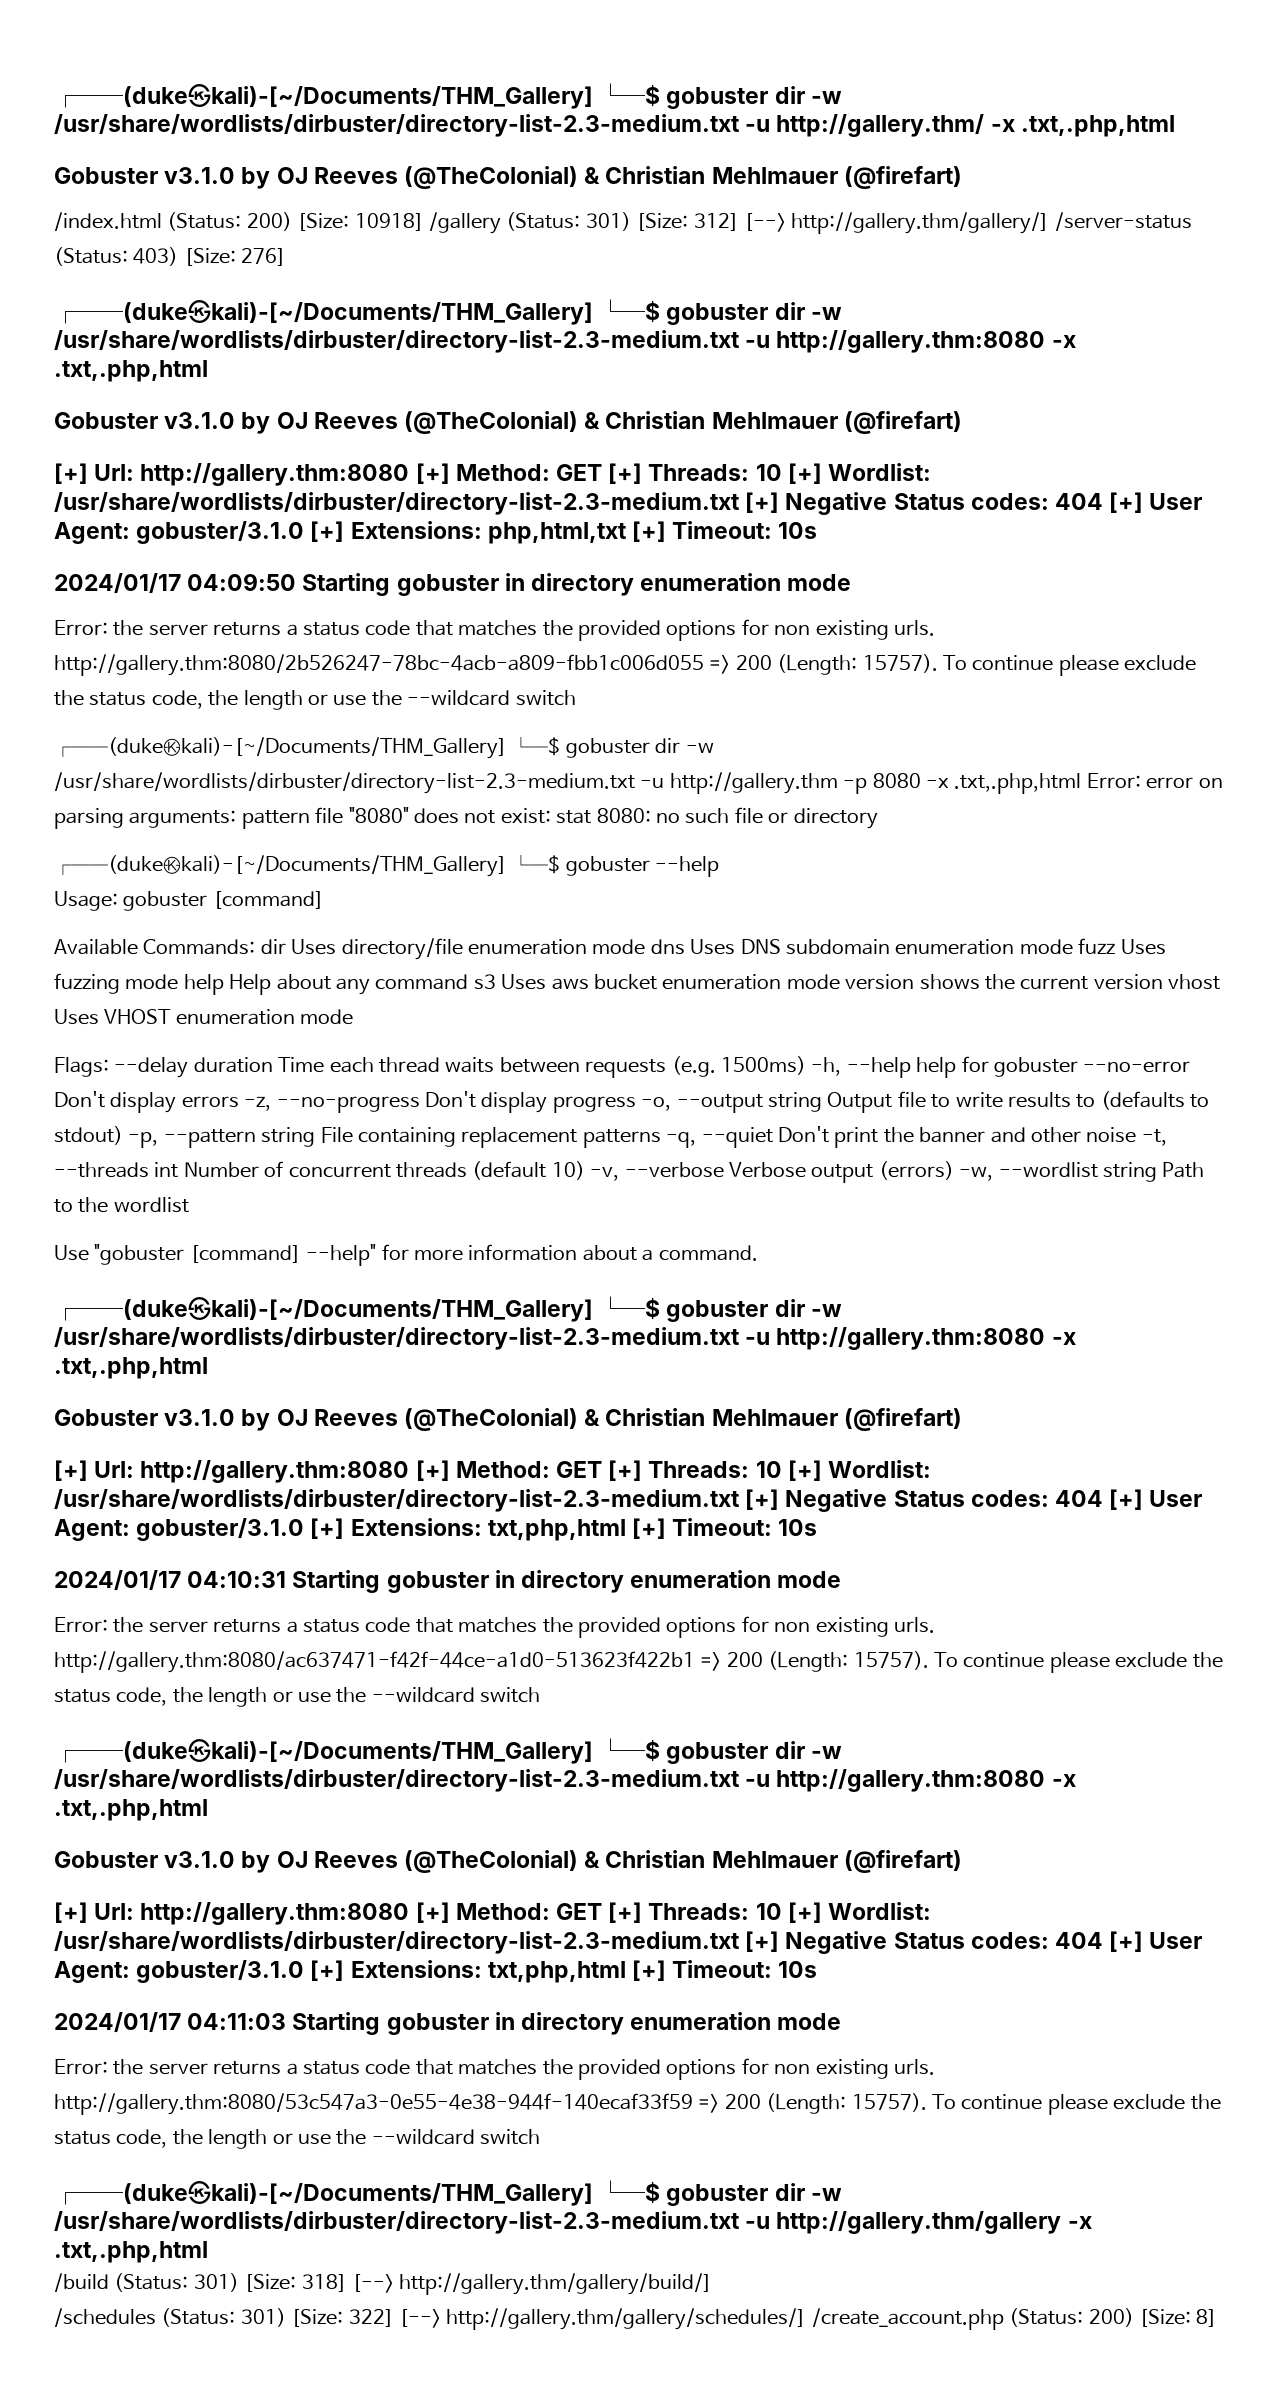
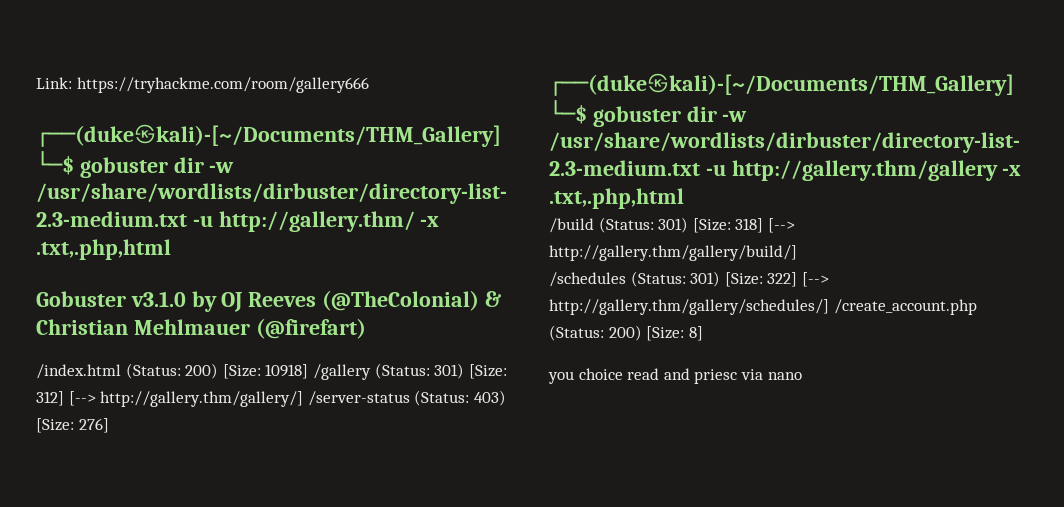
(54, 97) none -> [36,77,369,93] Link: https://tryhackme.com/room/gallery666 //
[54,299,842,325] [54,330,1076,353] [54,360,208,382] [54,411,962,434] [54,463,932,486] [54,492,1203,515] [54,521,818,544] [54,573,852,596] [54,619,935,641] [54,654,1197,676] [54,690,576,710] [54,737,714,759] [54,772,1223,794] [54,807,878,829] [54,855,720,877] [54,891,324,911] [54,938,1166,960] [54,973,1221,995] [54,1009,354,1025] [54,1056,1191,1078] [54,1091,1210,1113] [54,1126,1167,1148] [54,1161,1205,1183] [54,1197,189,1213] [54,1244,758,1266] [54,1296,842,1322] [54,1327,1076,1350] [54,1357,208,1379] [54,1408,962,1431] [54,1460,932,1483] [54,1489,1203,1512] [54,1518,818,1541] [54,1570,842,1593] [54,1616,935,1638] [54,1651,1223,1673] [54,1687,541,1707] [54,1738,842,1764] [54,1769,1076,1792] [54,1799,208,1821] [54,1850,962,1873] [54,1902,932,1925] [54,1931,1203,1954] [54,1960,818,1983] [54,2012,842,2035] [54,2058,935,2080] [54,2093,1221,2115] [54,2129,541,2149] // ┌──(duke㉿kali)-[~/Documents/THM_Gallery] └─$ gobuster dir -w /usr/share/wordlists/dirbuster/directory-list-2.3-medium.txt -u http://gallery.thm:8080 -x .txt,.php,html // Gobuster v3.1.0 by OJ Reeves (@TheColonial) & Christian Mehlmauer (@firefart) // [+] Url: http://gallery.thm:8080 [+] Method: GET [+] Threads: 10 [+] Wordlist: /usr/share/wordlists/dirbuster/directory-list-2.3-medium.txt [+] Negative Status codes: 404 [+] User Agent: gobuster/3.1.0 [+] Extensions: php,html,txt [+] Timeout: 10s // 2024/01/17 04:09:50 Starting gobuster in directory enumeration mode // Error: the server returns a status code that matches the provided options for non existing urls. http://gallery.thm:8080/2b526247-78bc-4acb-a809-fbb1c006d055 => 200 (Length: 15757). To continue please exclude the status code, the length or use the --wildcard switch // ┌──(duke㉿kali)-[~/Documents/THM_Gallery] └─$ gobuster dir -w /usr/share/wordlists/dirbuster/directory-list-2.3-medium.txt -u http://gallery.thm -p 8080 -x .txt,.php,html Error: error on parsing arguments: pattern file "8080" does not exist: stat 8080: no such file or directory // ┌──(duke㉿kali)-[~/Documents/THM_Gallery] └─$ gobuster --help // Usage: gobuster [command] // Available Commands: dir Uses directory/file enumeration mode dns Uses DNS subdomain enumeration mode fuzz Uses fuzzing mode help Help about any command s3 Uses aws bucket enumeration mode version shows the current version vhost Uses VHOST enumeration mode // Flags: --delay duration Time each thread waits between requests (e.g. 1500ms) -h, --help help for gobuster --no-error Don't display errors -z, --no-progress Don't display progress -o, --output string Output file to write results to (defaults to stdout) -p, --pattern string File containing replacement patterns -q, --quiet Don't print the banner and other noise -t, --threads int Number of concurrent threads (default 10) -v, --verbose Verbose output (errors) -w, --wordlist string Path to the wordlist // Use "gobuster [command] --help" for more information about a command. // ┌──(duke㉿kali)-[~/Documents/THM_Gallery] └─$ gobuster dir -w /usr/share/wordlists/dirbuster/directory-list-2.3-medium.txt -u http://gallery.thm:8080 -x .txt,.php,html // Gobuster v3.1.0 by OJ Reeves (@TheColonial) & Christian Mehlmauer (@firefart) // [+] Url: http://gallery.thm:8080 [+] Method: GET [+] Threads: 10 [+] Wordlist: /usr/share/wordlists/dirbuster/directory-list-2.3-medium.txt [+] Negative Status codes: 404 [+] User Agent: gobuster/3.1.0 [+] Extensions: txt,php,html [+] Timeout: 10s // 2024/01/17 04:10:31 Starting gobuster in directory enumeration mode // Error: the server returns a status code that matches the provided options for non existing urls. http://gallery.thm:8080/ac637471-f42f-44ce-a1d0-513623f422b1 => 200 (Length: 15757). To continue please exclude the status code, the length or use the --wildcard switch // ┌──(duke㉿kali)-[~/Documents/THM_Gallery] └─$ gobuster dir -w /usr/share/wordlists/dirbuster/directory-list-2.3-medium.txt -u http://gallery.thm:8080 -x .txt,.php,html // Gobuster v3.1.0 by OJ Reeves (@TheColonial) & Christian Mehlmauer (@firefart) // [+] Url: http://gallery.thm:8080 [+] Method: GET [+] Threads: 10 [+] Wordlist: /usr/share/wordlists/dirbuster/directory-list-2.3-medium.txt [+] Negative Status codes: 404 [+] User Agent: gobuster/3.1.0 [+] Extensions: txt,php,html [+] Timeout: 10s // 2024/01/17 04:11:03 Starting gobuster in directory enumeration mode // Error: the server returns a status code that matches the provided options for non existing urls. http://gallery.thm:8080/53c547a3-0e55-4e38-944f-140ecaf33f59 => 200 (Length: 15757). To continue please exclude the status code, the length or use the --wildcard switch -> (109, 425) none
(1218, 2318) none -> [548,368,802,384] // you choice read and priesc via nano

